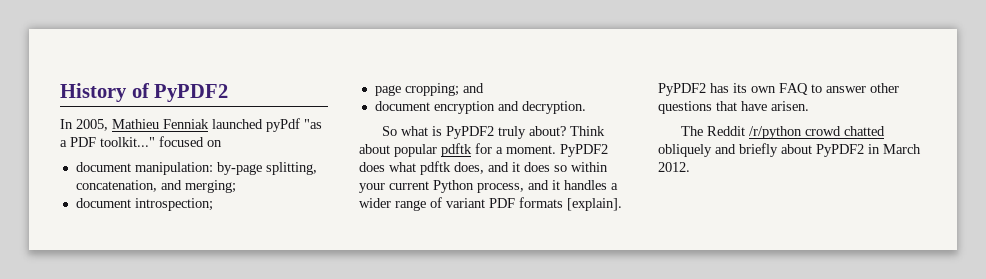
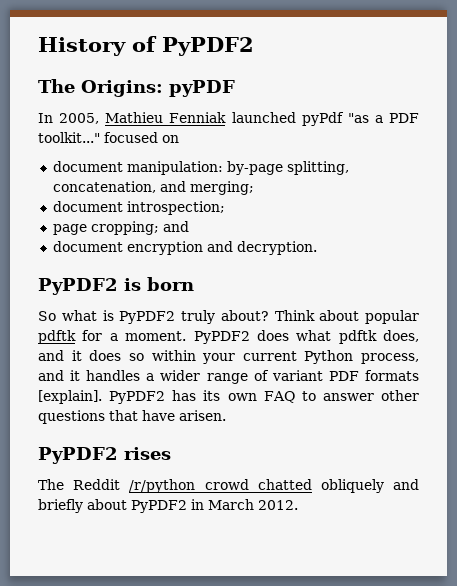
(229, 93) none -> [38,79,235,97] // The Origins: pyPDF
(586, 107) none -> [38,277,194,295] // PyPDF2 is born
(809, 106) none -> [38,447,171,464] // PyPDF2 rises

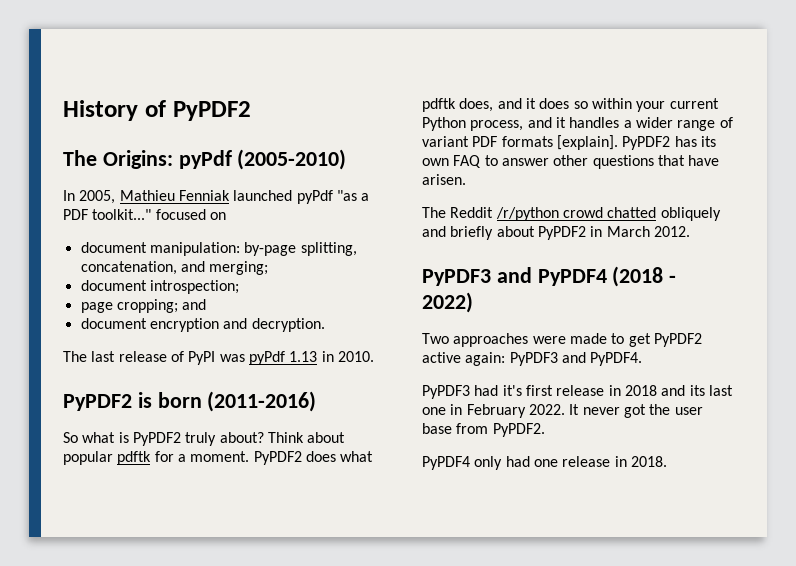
[169,80,235,97] pyPDF -> [178,149,347,170] pyPdf (2005-2010)
(317, 248) none -> [63,351,374,365] // The last release of PyPI was pyPdf 1.13 in 2010.
(194, 284) none -> [207,391,317,412] (2011-2016)
[38,447,171,464] // PyPDF2 rises -> (466, 179) none
(298, 505) none -> [422,266,677,287] [422,292,473,313] [422,333,702,347] [422,352,643,366] [422,385,733,399] [422,404,703,418] [422,423,545,437] [422,456,667,470] // PyPDF3 and PyPDF4 (2018 - 2022) // Two approaches were made to get PyPDF2 active again: PyPDF3 and PyPDF4. // PyPDF3 had it's first release in 2018 and its last one in February 2022. It never got the user base from PyPDF2. // PyPDF4 only had one release in 2018.

